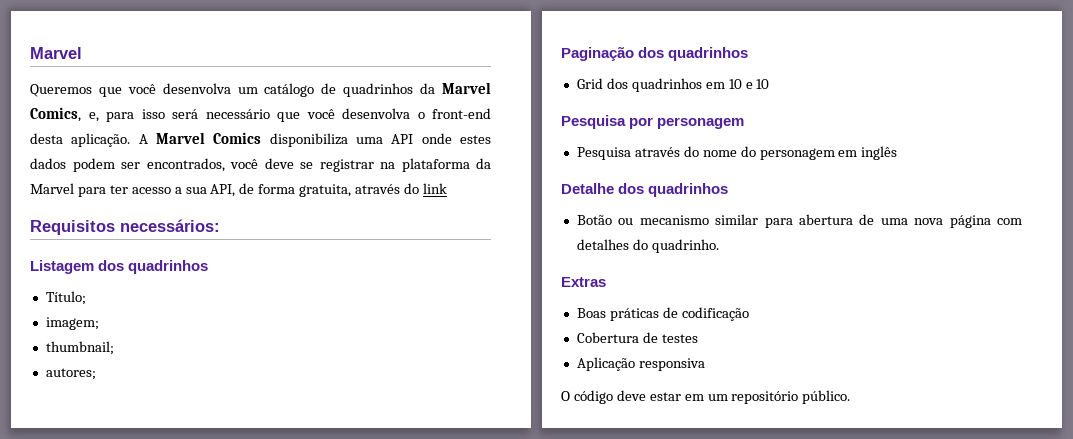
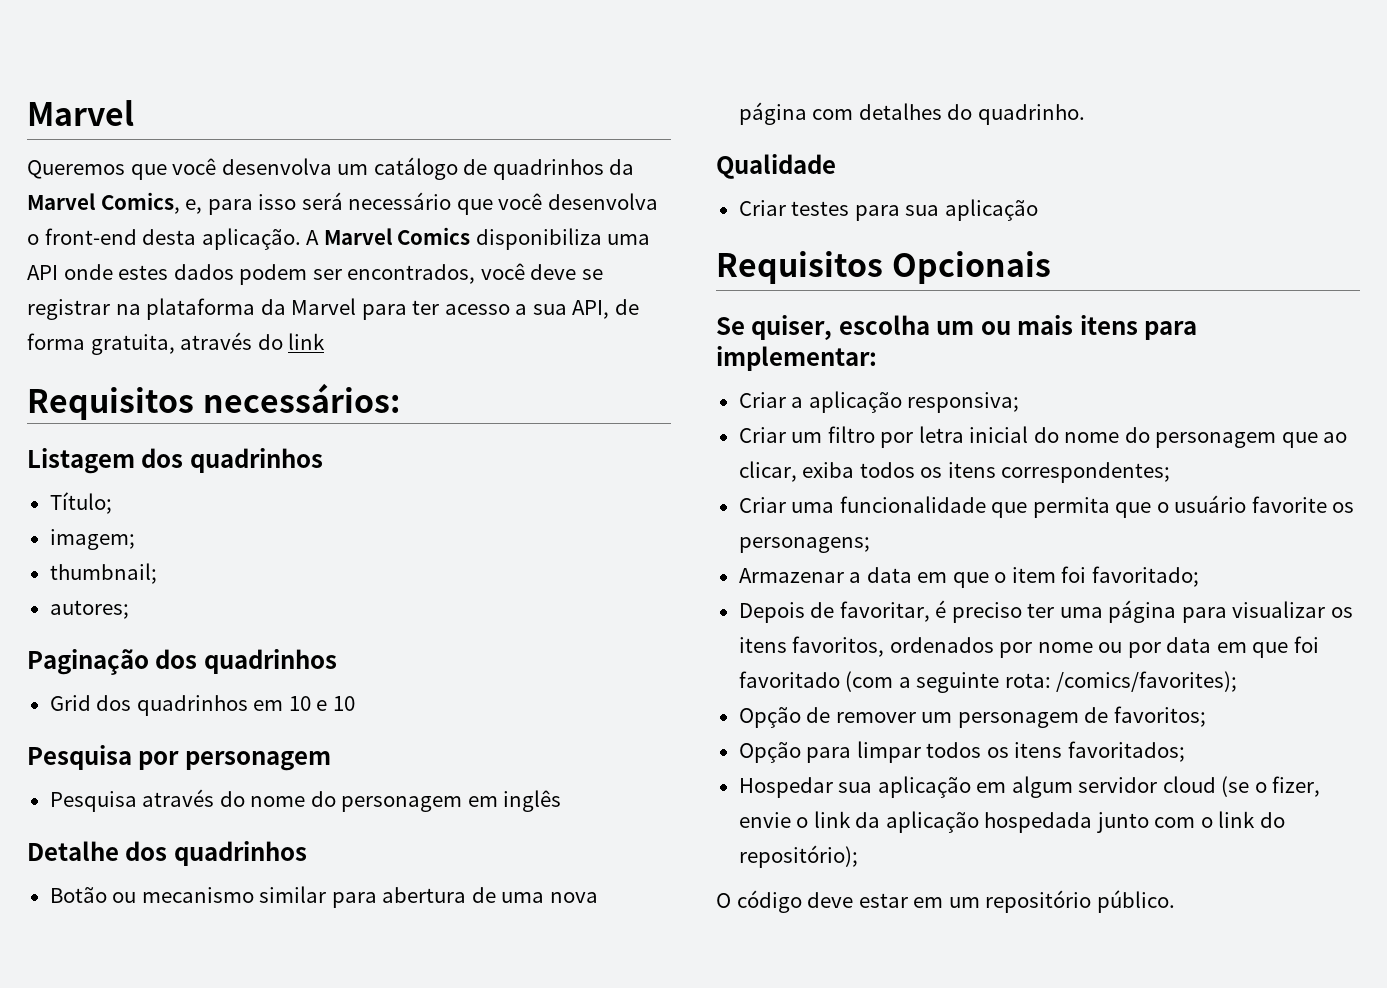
[561,277,606,287] [576,307,749,321] [576,332,698,343] [576,357,705,371] Extras // Boas práticas de codificação // Cobertura de testes // Aplicação responsiva -> [716,154,836,179] [738,199,1038,221] [716,251,1051,284] [716,315,1198,340] [716,346,877,371] [738,391,1020,413] [738,426,1348,448] [738,461,1171,483] [738,495,1355,518] [738,537,870,553] [738,566,1199,588] [738,600,1353,623] [738,636,1319,658] [738,671,1238,693] [738,706,1206,728] [738,741,1185,763] [738,776,1321,798] [738,811,1285,833] [738,845,858,868] Qualidade // Criar testes para sua aplicação // Requisitos Opcionais // Se quiser, escolha um ou mais itens para implementar: // Criar a aplicação responsiva; // Criar um filtro por letra inicial do nome do personagem que ao clicar, exiba todos os itens correspondentes; // Criar uma funcionalidade que permita que o usuário favorite os personagens; // Armazenar a data em que o item foi favoritado; // Depois de favoritar, é preciso ter uma página para visualizar os itens favoritos, ordenados por nome ou por data em que foi favoritado (com a seguinte rota: /comics/favorites); // Opção de remover um personagem de favoritos; // Opção para limpar todos os itens favoritados; // Hospedar sua aplicação em algum servidor cloud (se o fizer, envie o link da aplicação hospedada junto com o link do repositório);

